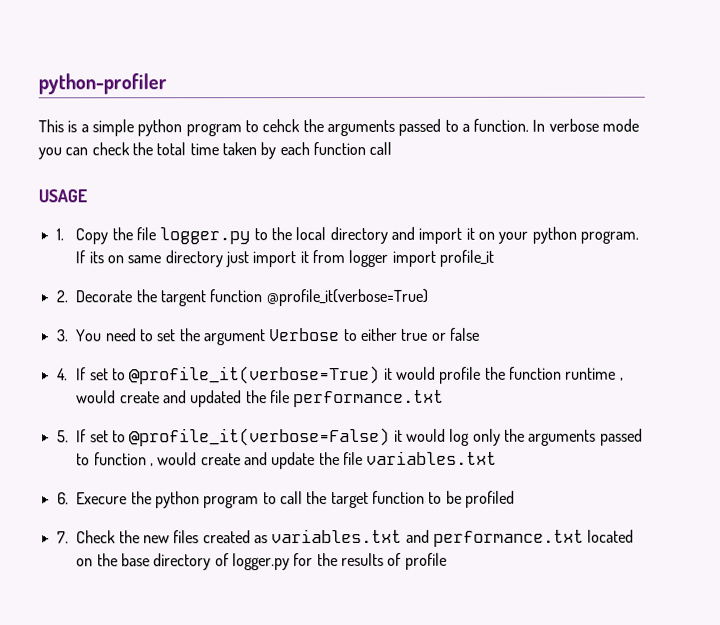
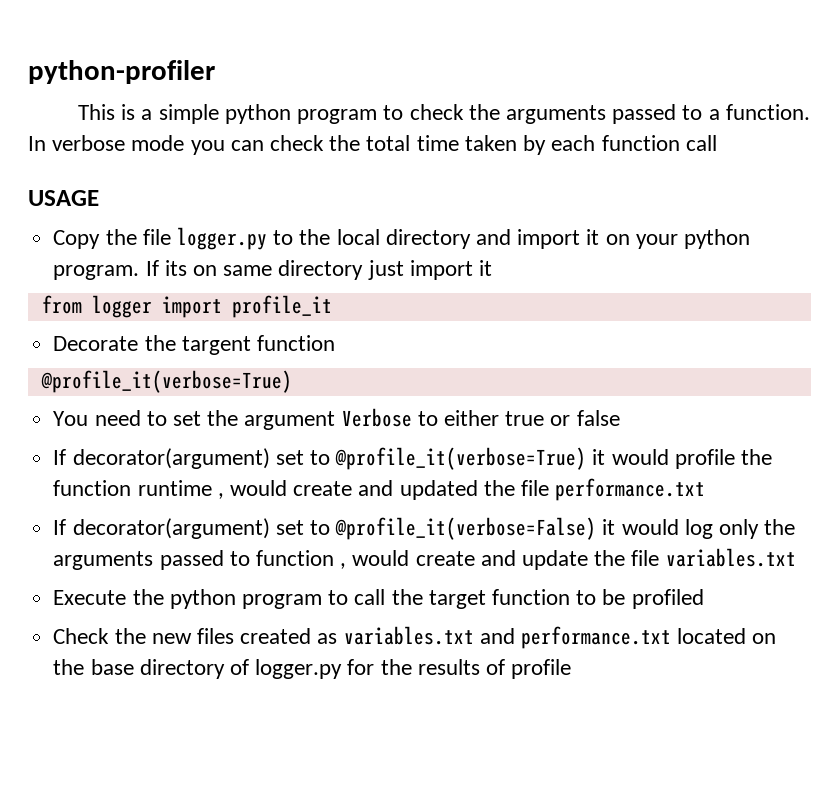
[262,119,301,133] cehck -> [409,104,464,120] check
[55,228,64,241] 1. -> (99, 198) none
(309, 257) none -> (492, 268) //
[55,290,68,303] 2. -> (332, 306) none
(263, 296) none -> (335, 343) //
[56,329,69,342] 3. -> (292, 381) none
[56,367,87,381] 4. If -> [53,448,270,469] If decorator(argument)
[56,429,87,443] 5. If -> [53,518,270,539] If decorator(argument)
[56,492,128,505] 6. Execure -> [53,590,127,605] Execute
[56,531,69,544] 7. -> (704, 599) none

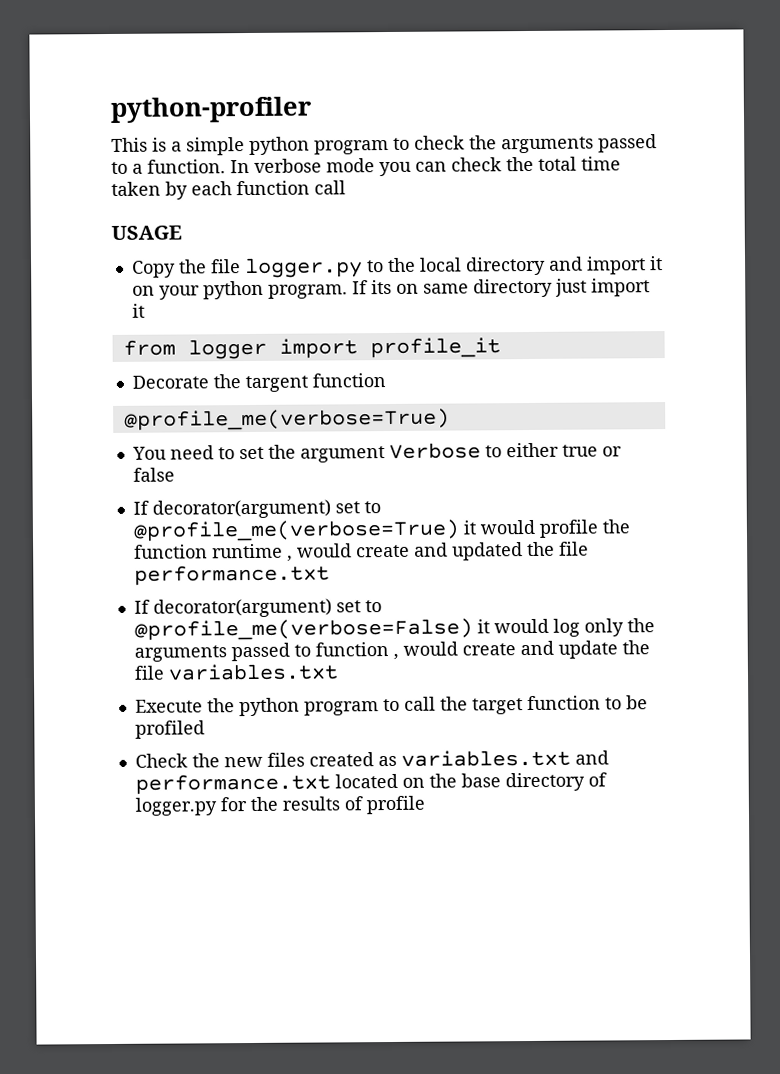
[40,370,292,393] @profile_it(verbose=True) -> [123,408,450,431] @profile_me(verbose=True)
[335,447,587,470] @profile_it(verbose=True) -> [132,519,460,542] @profile_me(verbose=True)
[335,517,597,540] @profile_it(verbose=False) -> [133,618,473,641] @profile_me(verbose=False)

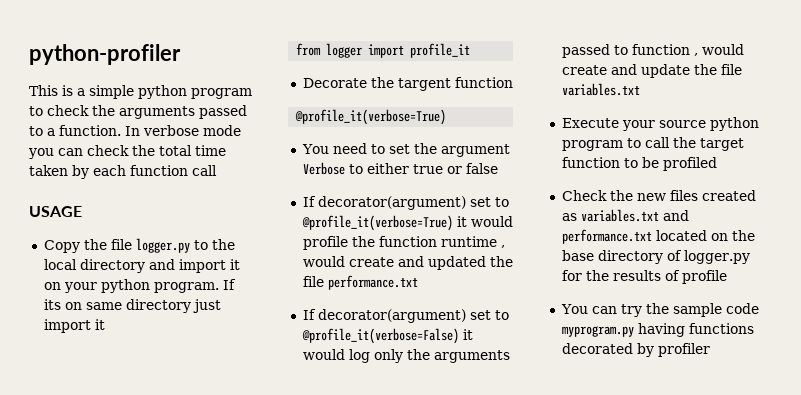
[123,408,450,431] @profile_me(verbose=True) -> [295,109,447,125] @profile_it(verbose=True)
[132,519,460,542] @profile_me(verbose=True) -> [301,215,453,231] @profile_it(verbose=True)
[133,618,473,641] @profile_me(verbose=False) -> [301,328,459,344] @profile_it(verbose=False)
[206,698,235,713] the -> [621,120,706,131] your source
(425, 805) none -> [560,303,759,317] [561,323,754,337] [561,343,710,357] // You can try the sample code myprogram.py having functions decorated by profiler

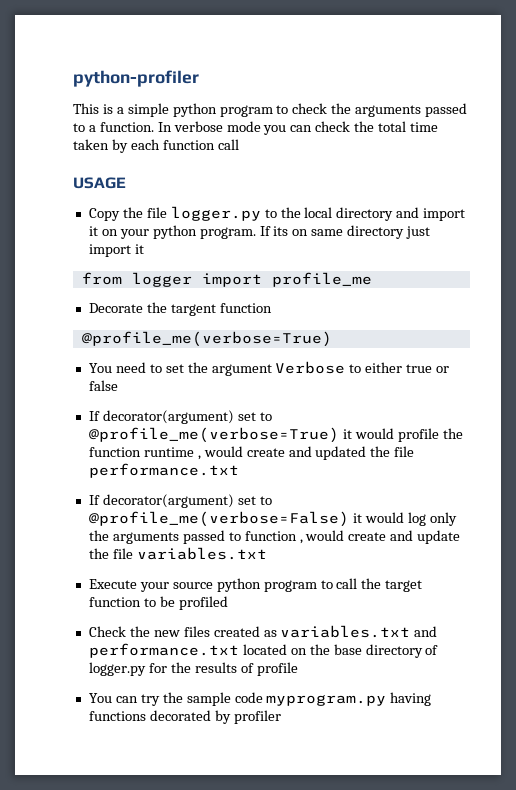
[410,43,471,58] profile_it -> [271,272,372,287] profile_me
[295,109,447,125] @profile_it(verbose=True) -> [81,331,332,347] @profile_me(verbose=True)
[301,215,453,231] @profile_it(verbose=True) -> [88,427,339,443] @profile_me(verbose=True)
[301,328,459,344] @profile_it(verbose=False) -> [88,511,349,527] @profile_me(verbose=False)

